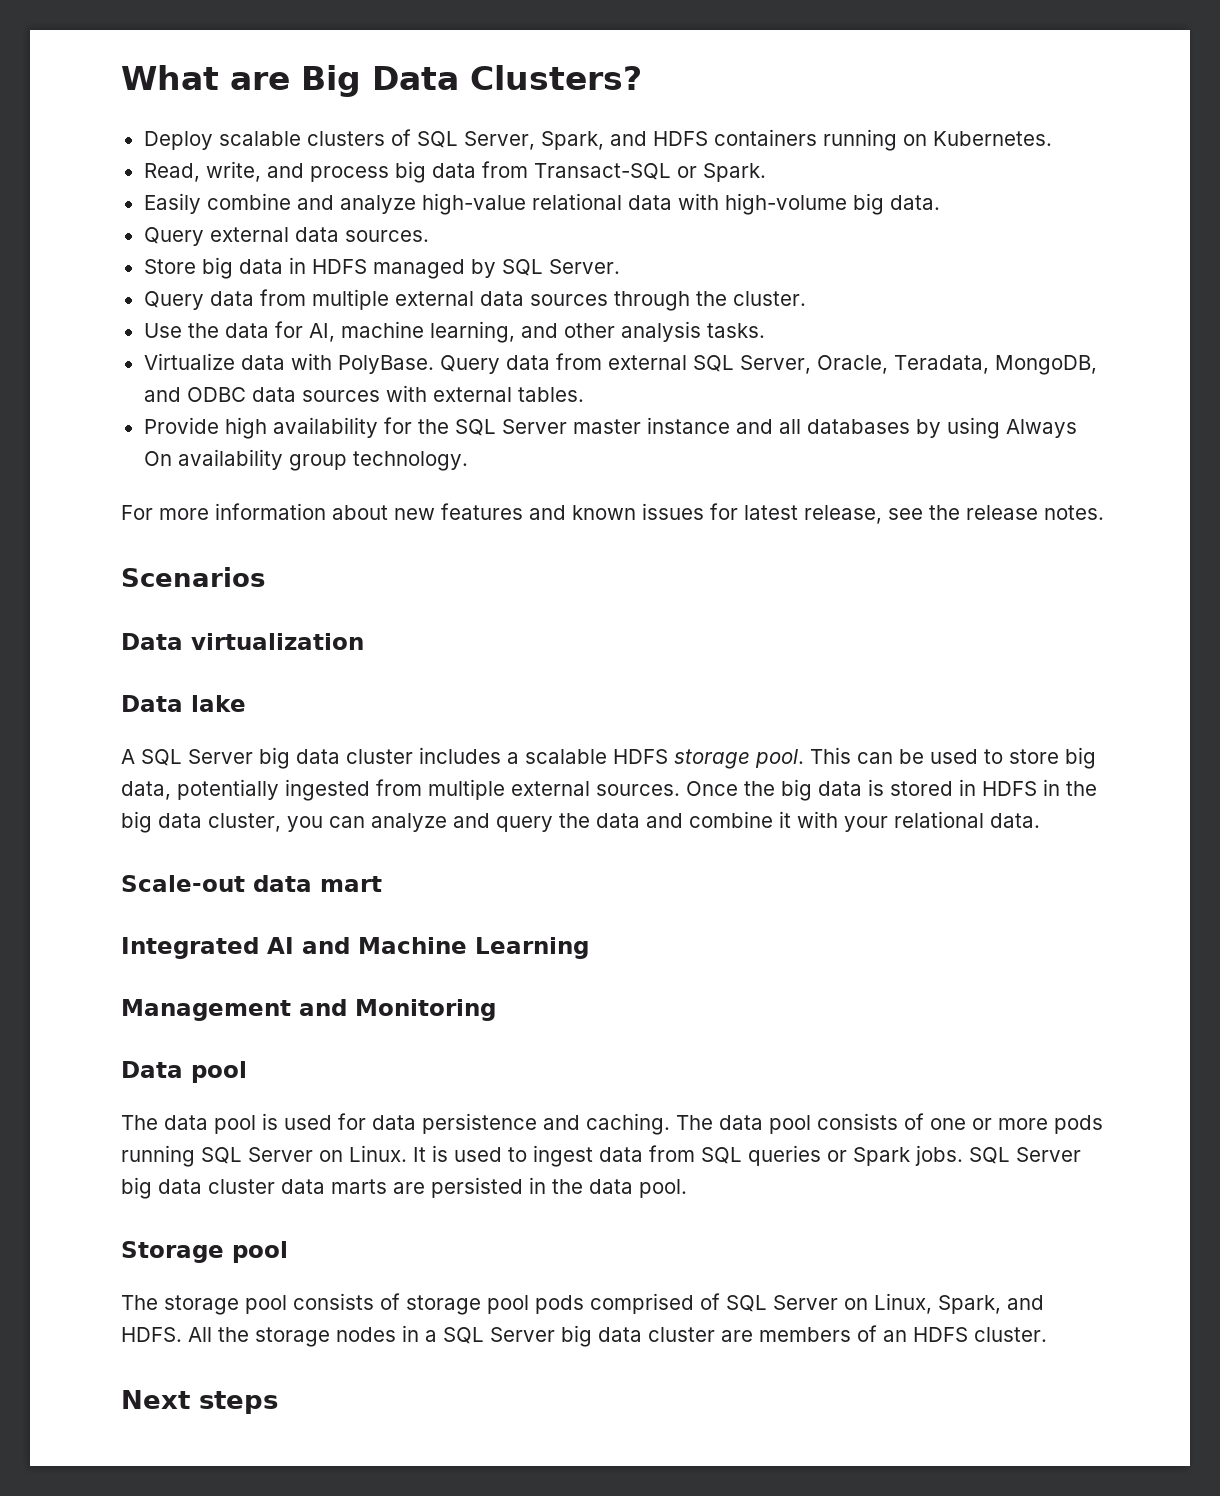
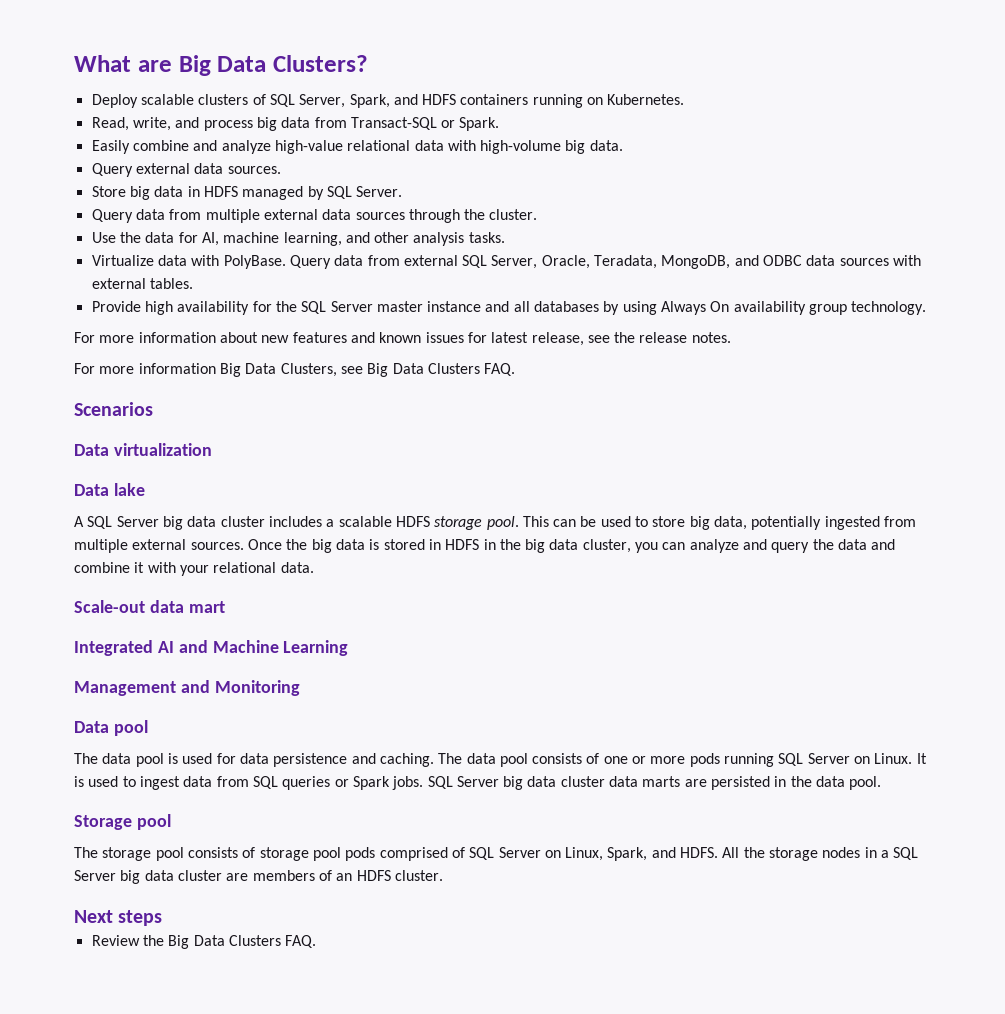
(1104, 512) none -> [74,363,516,377] // For more information Big Data Clusters, see Big Data Clusters FAQ.
(278, 1402) none -> [91,935,317,949] // Review the Big Data Clusters FAQ.

